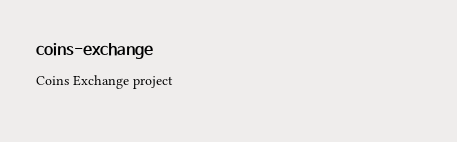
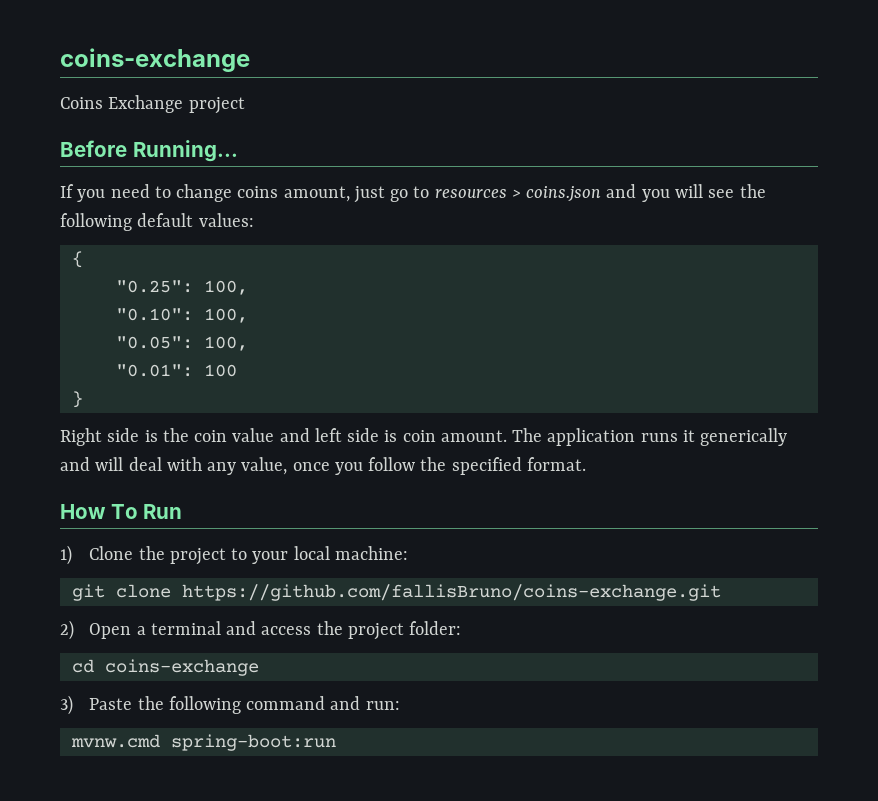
(173, 82) none -> [60,140,238,162] [60,184,766,203] [60,213,254,231] [71,251,83,268] [115,280,248,295] [115,308,248,323] [115,336,248,351] [115,364,237,377] [71,391,83,408] [60,428,788,446] [60,457,586,475] [60,504,183,519] [60,545,408,565] [71,584,721,601] [60,620,462,640] [71,659,259,676] [60,695,400,715] [70,734,336,751] // Before Running... // If you need to change coins amount, just go to resources > coins.json and you will see the following default values: // { // "0.25": 100, // "0.10": 100, // "0.05": 100, // "0.01": 100 // } // Right side is the coin value and left side is coin amount. The application runs it generically and will deal with any value, once you follow the specified format. // How To Run // 1) Clone the project to your local machine: // git clone https://github.com/fallisBruno/coins-exchange.git // 2) Open a terminal and access the project folder: // cd coins-exchange // 3) Paste the following command and run: // mvnw.cmd spring-boot:run

